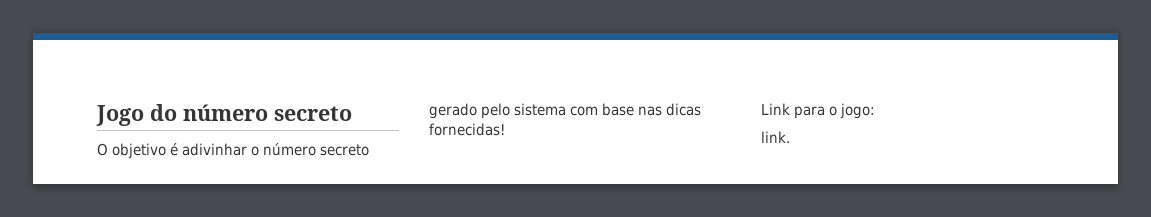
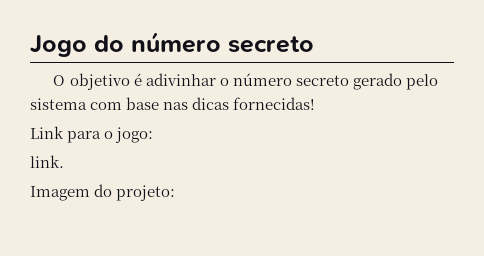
(790, 137) none -> [30,184,176,201] // Imagem do projeto:

